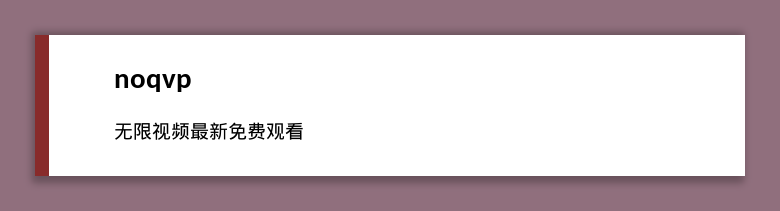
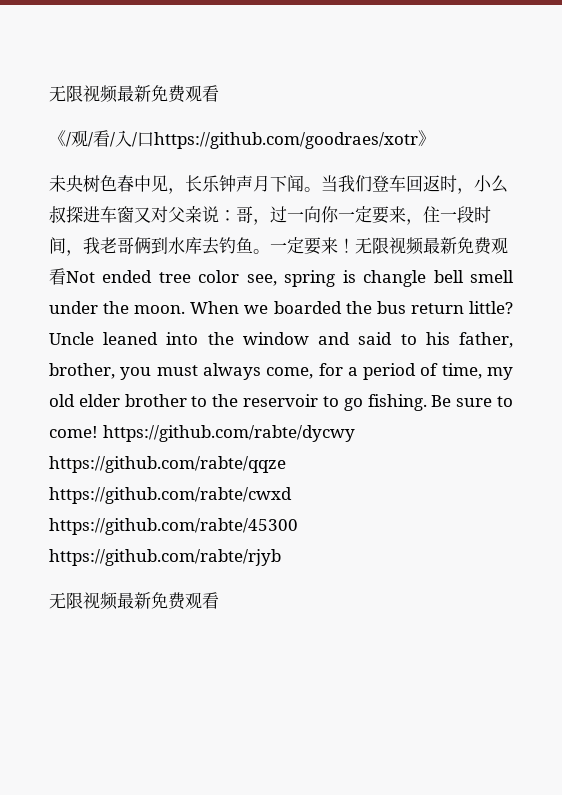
[114,74,192,92] noqvp -> [49,85,219,103] [49,130,435,149] [49,175,508,194] [49,205,491,225] [49,237,508,256] [49,268,515,287] [49,301,513,314] [49,332,513,348] [49,363,513,380] [49,394,513,411] [49,425,355,442] [49,456,286,473] [49,487,292,504] [49,518,298,535] [49,549,281,566] 无限视频最新免费观看 // 《/观/看/入/口https://github.com/goodraes/xotr》 // 未央树色春中见，长乐钟声月下闻。当我们登车回返时，小么叔探进车窗又对父亲说：哥，过一向你一定要来，住一段时间，我老哥俩到水库去钓鱼。一定要来！无限视频最新免费观看Not ended tree color see, spring is changle bell smell under the moon. When we boarded the bus return little? Uncle leaned into the window and said to his father, brother, you must always come, for a period of time, my old elder brother to the reservoir to go fishing. Be sure to come! https://github.com/rabte/dycwy https://github.com/rabte/qqze https://github.com/rabte/cwxd https://github.com/rabte/45300 https://github.com/rabte/rjyb

